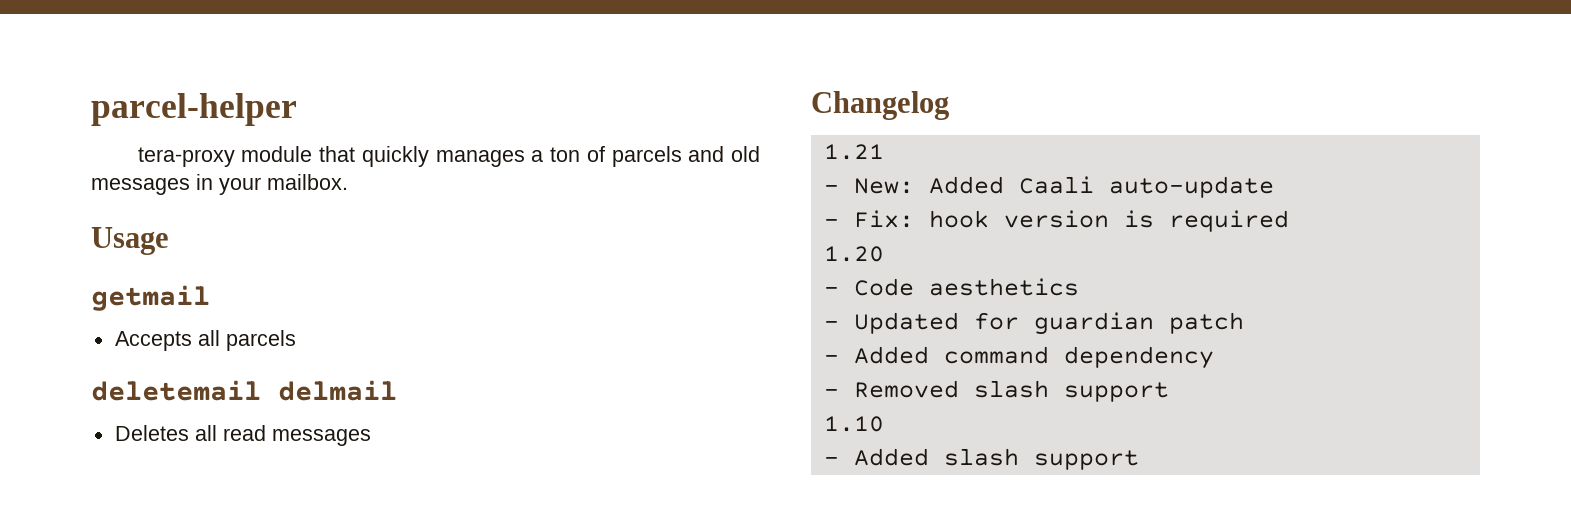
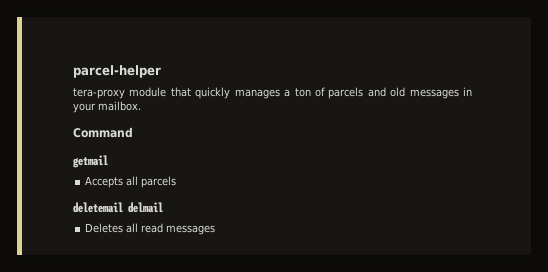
[91,227,169,255] Usage -> [73,127,133,138] Command
[811,91,949,120] [823,144,884,160] [823,176,1274,198] [823,210,1289,232] [823,246,884,262] [823,278,1079,296] [823,312,1244,335] [823,346,1214,369] [823,380,1169,402] [823,416,884,432] [823,448,1139,470] // Changelog // 1.21 // - New: Added Caali auto-update // - Fix: hook version is required // 1.20 // - Code aesthetics // - Updated for guardian patch // - Added command dependency // - Removed slash support // 1.10 // - Added slash support -> (216, 230) none

